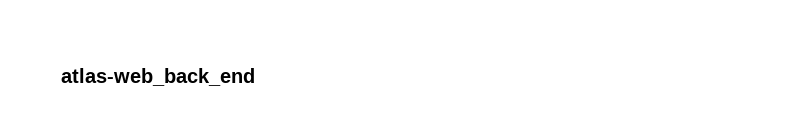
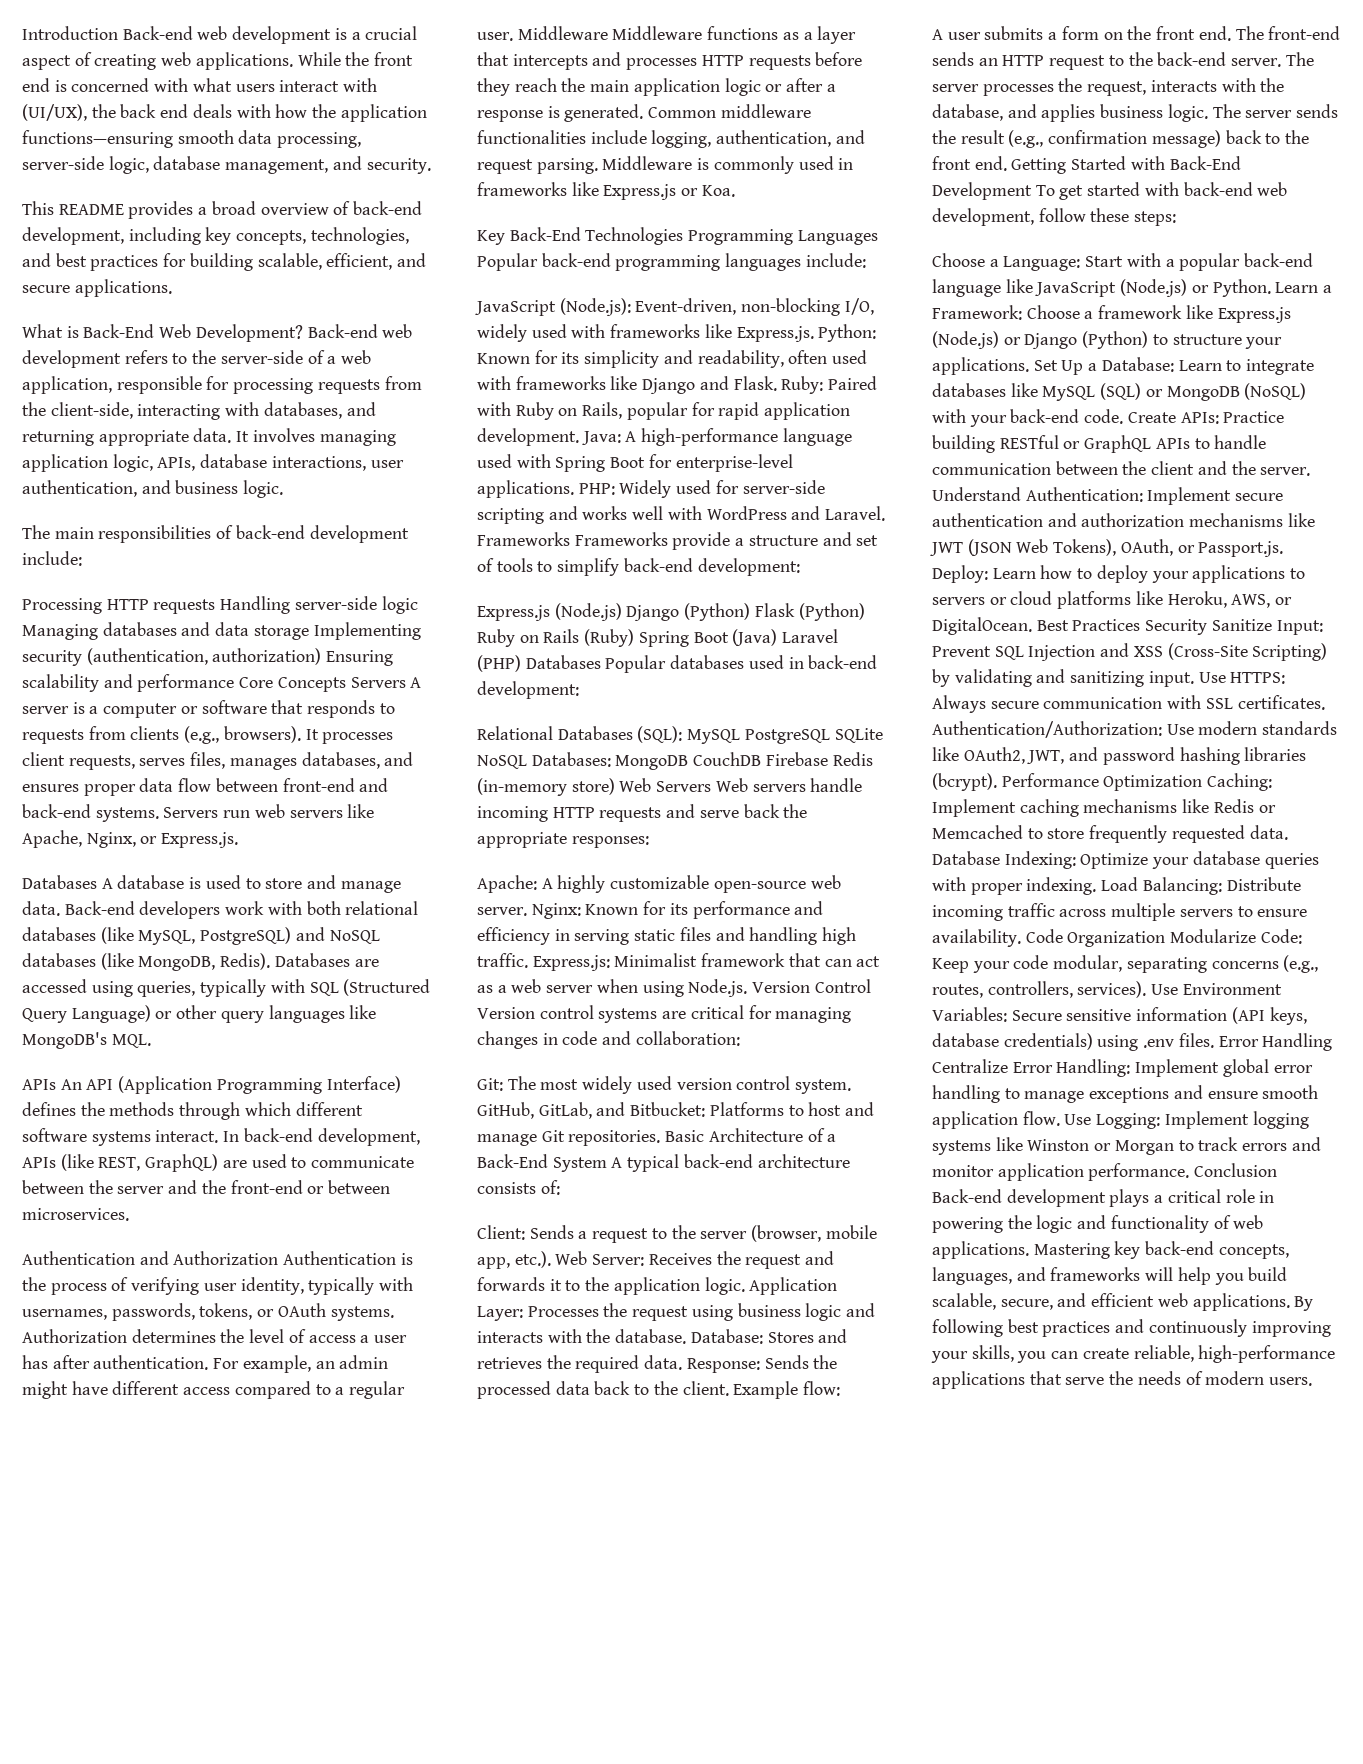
[61,68,255,86] atlas-web_back_end -> [22,26,418,44] [22,52,414,70] [22,78,378,92] [22,104,427,122] [22,130,362,148] [22,156,431,174] [22,201,423,219] [22,227,409,245] [22,253,427,271] [22,279,172,297] [22,324,413,342] [22,350,372,368] [22,376,422,394] [22,402,376,420] [22,428,396,446] [22,454,404,472] [22,480,284,498] [22,525,409,543] [22,551,82,566] [22,596,418,614] [22,622,421,640] [22,648,394,666] [22,674,422,692] [22,700,395,718] [22,726,394,744] [22,752,414,770] [22,778,389,796] [22,804,375,822] [22,830,239,848] [22,875,401,893] [22,901,419,919] [22,927,380,945] [22,953,379,971] [22,979,431,997] [22,1005,377,1023] [22,1032,151,1049] [22,1076,401,1094] [22,1102,363,1120] [22,1128,420,1146] [22,1154,415,1172] [22,1180,391,1194] [22,1208,129,1221] [22,1251,413,1265] [22,1277,414,1295] [22,1303,394,1321] [22,1329,408,1343] [22,1355,389,1373] [22,1381,406,1399] [477,26,857,44] [477,52,863,70] [477,78,836,96] [477,104,811,122] [477,130,865,148] [477,156,854,174] [477,182,735,200] [477,227,878,245] [477,253,866,271] [475,298,874,316] [477,324,877,342] [477,350,868,368] [477,376,878,394] [477,402,851,420] [477,428,852,446] [477,454,793,472] [477,480,825,498] [477,506,886,524] [477,532,879,550] [477,558,800,576] [477,603,865,621] [477,629,839,647] [477,655,878,673] [477,681,579,699] [477,726,883,744] [477,752,873,770] [477,778,863,796] [477,804,808,822] [477,832,649,848] [477,875,841,893] [477,901,824,919] [477,927,857,945] [477,953,881,971] [477,979,871,997] [477,1005,852,1023] [477,1031,740,1049] [477,1076,852,1094] [477,1102,875,1119] [477,1128,837,1146] [477,1154,850,1172] [477,1180,560,1195] [477,1225,877,1243] [477,1251,835,1269] [477,1277,838,1295] [477,1303,876,1321] [477,1329,848,1344] [477,1355,838,1373] [477,1381,841,1399] [932,26,1341,41] [932,52,1314,70] [932,78,1285,96] [932,104,1339,122] [932,130,1310,148] [932,156,1241,174] [932,182,1288,200] [932,208,1177,226] [932,253,1314,271] [932,279,1333,297] [932,305,1291,323] [932,331,1283,349] [932,357,1315,375] [932,383,1307,401] [932,409,1285,427] [932,435,1267,453] [932,461,1311,476] [932,487,1284,505] [932,513,1315,527] [930,539,1284,557] [932,565,1306,583] [932,591,1293,609] [932,617,1323,635] [932,643,1328,661] [932,669,1286,687] [932,695,1325,713] [932,721,1338,738] [932,747,1307,765] [932,773,1273,791] [932,799,1276,817] [932,825,1288,843] [932,851,1319,869] [932,877,1301,895] [932,903,1308,921] [932,929,1302,947] [932,955,1319,973] [932,981,1282,998] [932,1007,1307,1025] [932,1033,1333,1051] [932,1059,1313,1077] [932,1085,1319,1103] [932,1111,1309,1129] [932,1137,1321,1155] [932,1163,1278,1181] [932,1189,1275,1207] [932,1215,1264,1233] [932,1241,1289,1259] [932,1267,1288,1285] [932,1293,1314,1311] [932,1319,1331,1337] [931,1345,1336,1363] [932,1371,1313,1389] Introduction Back-end web development is a crucial aspect of creating web applications. While the front end is concerned with what users interact with (UI/UX), the back end deals with how the application functions—ensuring smooth data processing, server-side logic, database management, and security. // This README provides a broad overview of back-end development, including key concepts, technologies, and best practices for building scalable, efficient, and secure applications. // What is Back-End Web Development? Back-end web development refers to the server-side of a web application, responsible for processing requests from the client-side, interacting with databases, and returning appropriate data. It involves managing application logic, APIs, database interactions, user authentication, and business logic. // The main responsibilities of back-end development include: // Processing HTTP requests Handling server-side logic Managing databases and data storage Implementing security (authentication, authorization) Ensuring scalability and performance Core Concepts Servers A server is a computer or software that responds to requests from clients (e.g., browsers). It processes client requests, serves files, manages databases, and ensures proper data flow between front-end and back-end systems. Servers run web servers like Apache, Nginx, or Express.js. // Databases A database is used to store and manage data. Back-end developers work with both relational databases (like MySQL, PostgreSQL) and NoSQL databases (like MongoDB, Redis). Databases are accessed using queries, typically with SQL (Structured Query Language) or other query languages like MongoDB's MQL. // APIs An API (Application Programming Interface) defines the methods through which different software systems interact. In back-end development, APIs (like REST, GraphQL) are used to communicate between the server and the front-end or between microservices. // Authentication and Authorization Authentication is the process of verifying user identity, typically with usernames, passwords, tokens, or OAuth systems. Authorization determines the level of access a user has after authentication. For example, an admin might have different access compared to a regular user. Middleware Middleware functions as a layer that intercepts and processes HTTP requests before they reach the main application logic or after a response is generated. Common middleware functionalities include logging, authentication, and request parsing. Middleware is commonly used in frameworks like Express.js or Koa. // Key Back-End Technologies Programming Languages Popular back-end programming languages include: // JavaScript (Node.js): Event-driven, non-blocking I/O, widely used with frameworks like Express.js. Python: Known for its simplicity and readability, often used with frameworks like Django and Flask. Ruby: Paired with Ruby on Rails, popular for rapid application development. Java: A high-performance language used with Spring Boot for enterprise-level applications. PHP: Widely used for server-side scripting and works well with WordPress and Laravel. Frameworks Frameworks provide a structure and set of tools to simplify back-end development: // Express.js (Node.js) Django (Python) Flask (Python) Ruby on Rails (Ruby) Spring Boot (Java) Laravel (PHP) Databases Popular databases used in back-end development: // Relational Databases (SQL): MySQL PostgreSQL SQLite NoSQL Databases: MongoDB CouchDB Firebase Redis (in-memory store) Web Servers Web servers handle incoming HTTP requests and serve back the appropriate responses: // Apache: A highly customizable open-source web server. Nginx: Known for its performance and efficiency in serving static files and handling high traffic. Express.js: Minimalist framework that can act as a web server when using Node.js. Version Control Version control systems are critical for managing changes in code and collaboration: // Git: The most widely used version control system. GitHub, GitLab, and Bitbucket: Platforms to host and manage Git repositories. Basic Architecture of a Back-End System A typical back-end architecture consists of: // Client: Sends a request to the server (browser, mobile app, etc.). Web Server: Receives the request and forwards it to the application logic. Application Layer: Processes the request using business logic and interacts with the database. Database: Stores and retrieves the required data. Response: Sends the processed data back to the client. Example flow: // A user submits a form on the front end. The front-end sends an HTTP request to the back-end server. The server processes the request, interacts with the database, and applies business logic. The server sends the result (e.g., confirmation message) back to the front end. Getting Started with Back-End Development To get started with back-end web development, follow these steps: // Choose a Language: Start with a popular back-end language like JavaScript (Node.js) or Python. Learn a Framework: Choose a framework like Express.js (Node.js) or Django (Python) to structure your applications. Set Up a Database: Learn to integrate databases like MySQL (SQL) or MongoDB (NoSQL) with your back-end code. Create APIs: Practice building RESTful or GraphQL APIs to handle communication between the client and the server. Understand Authentication: Implement secure authentication and authorization mechanisms like JWT (JSON Web Tokens), OAuth, or Passport.js. Deploy: Learn how to deploy your applications to servers or cloud platforms like Heroku, AWS, or DigitalOcean. Best Practices Security Sanitize Input: Prevent SQL Injection and XSS (Cross-Site Scripting) by validating and sanitizing input. Use HTTPS: Always secure communication with SSL certificates. Authentication/Authorization: Use modern standards like OAuth2, JWT, and password hashing libraries (bcrypt). Performance Optimization Caching: Implement caching mechanisms like Redis or Memcached to store frequently requested data. Database Indexing: Optimize your database queries with proper indexing. Load Balancing: Distribute incoming traffic across multiple servers to ensure availability. Code Organization Modularize Code: Keep your code modular, separating concerns (e.g., routes, controllers, services). Use Environment Variables: Secure sensitive information (API keys, database credentials) using .env files. Error Handling Centralize Error Handling: Implement global error handling to manage exceptions and ensure smooth application flow. Use Logging: Implement logging systems like Winston or Morgan to track errors and monitor application performance. Conclusion Back-end development plays a critical role in powering the logic and functionality of web applications. Mastering key back-end concepts, languages, and frameworks will help you build scalable, secure, and efficient web applications. By following best practices and continuously improving your skills, you can create reliable, high-performance applications that serve the needs of modern users.

